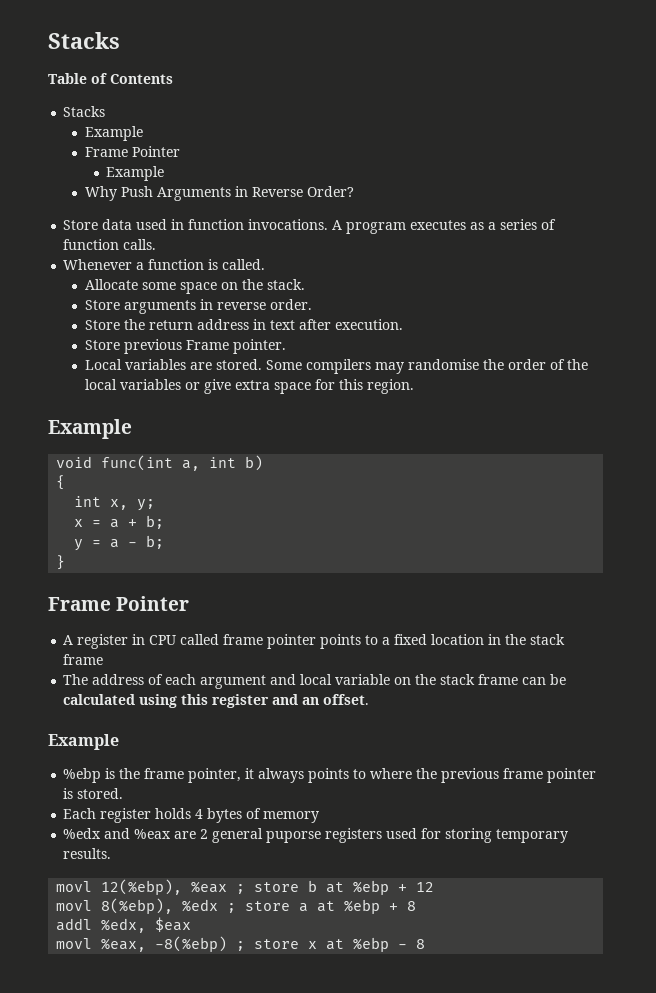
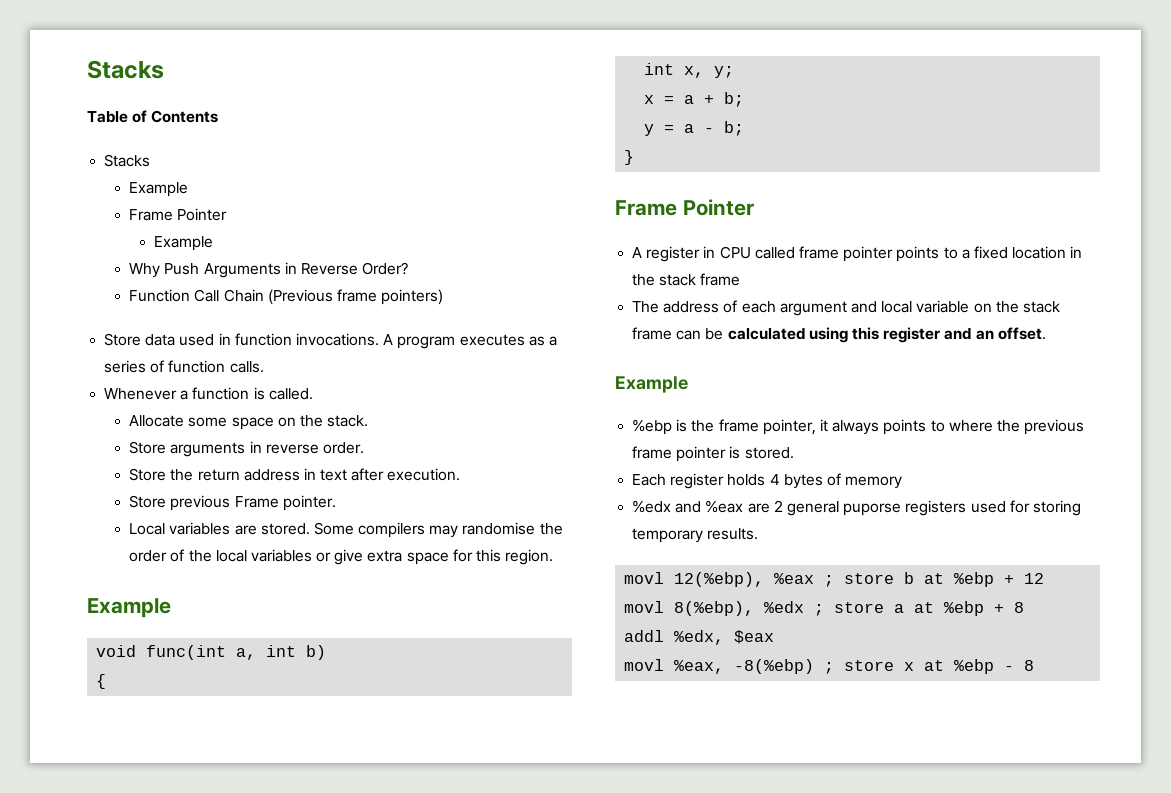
(354, 191) none -> [129,289,444,305] // Function Call Chain (Previous frame pointers)

